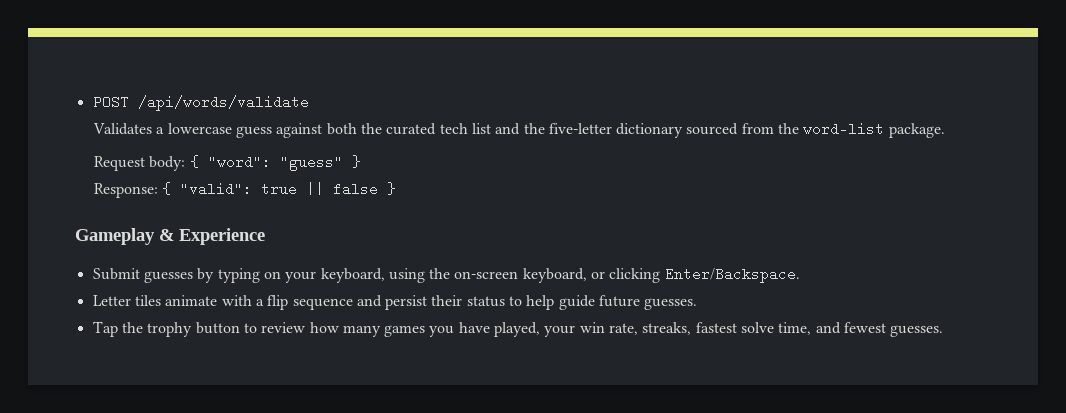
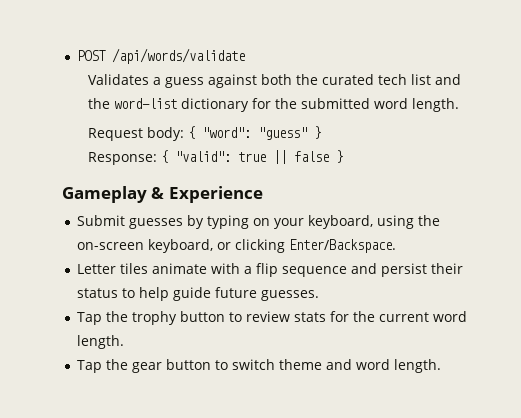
[167,123,232,134] lowercase -> (162, 81) none
[548,122,945,138] five-letter dictionary sourced from the word-list package. -> [114,98,460,112] word-list dictionary for the submitted word length.
[309,322,944,337] how many games you have played, your win rate, streaks, fastest solve time, and fewest guesses. -> [294,311,468,322] [77,335,125,349] [77,359,442,373] stats for the current word length. // Tap the gear button to switch theme and word length.

